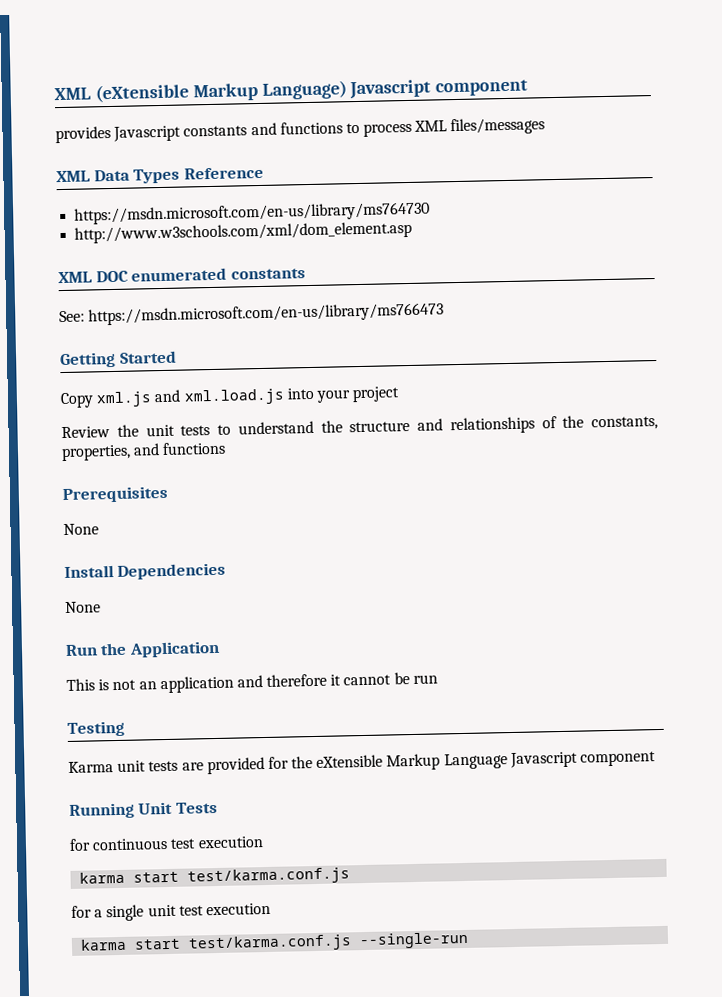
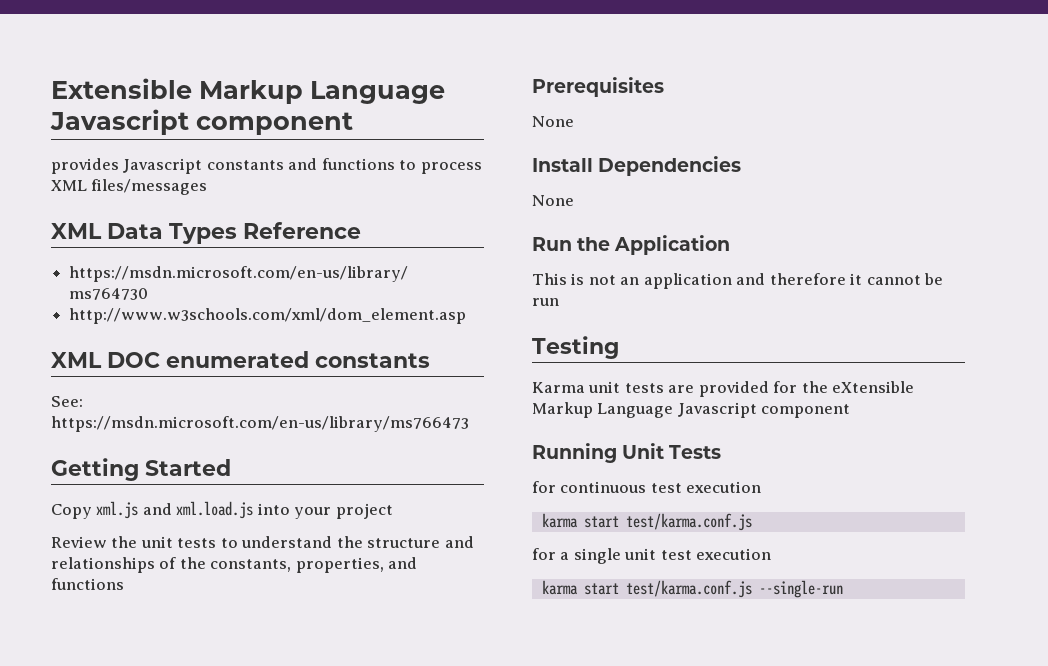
[54,80,347,103] XML (eXtensible Markup Language) -> [51,78,445,104] Extensible Markup Language

